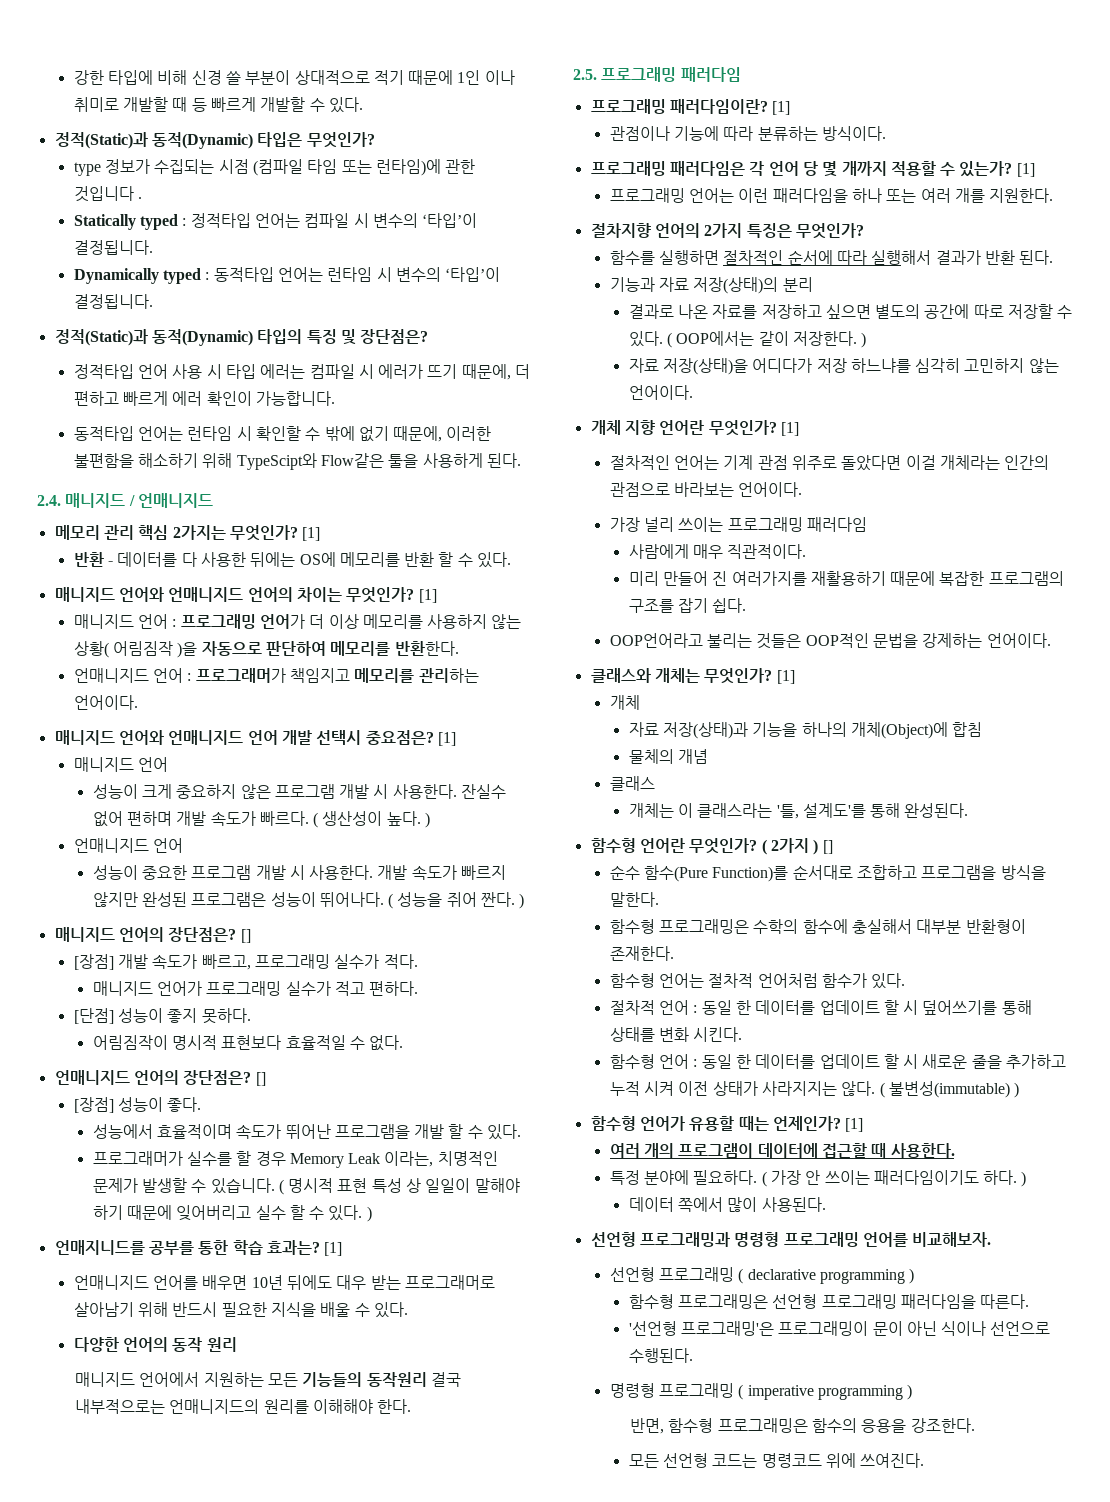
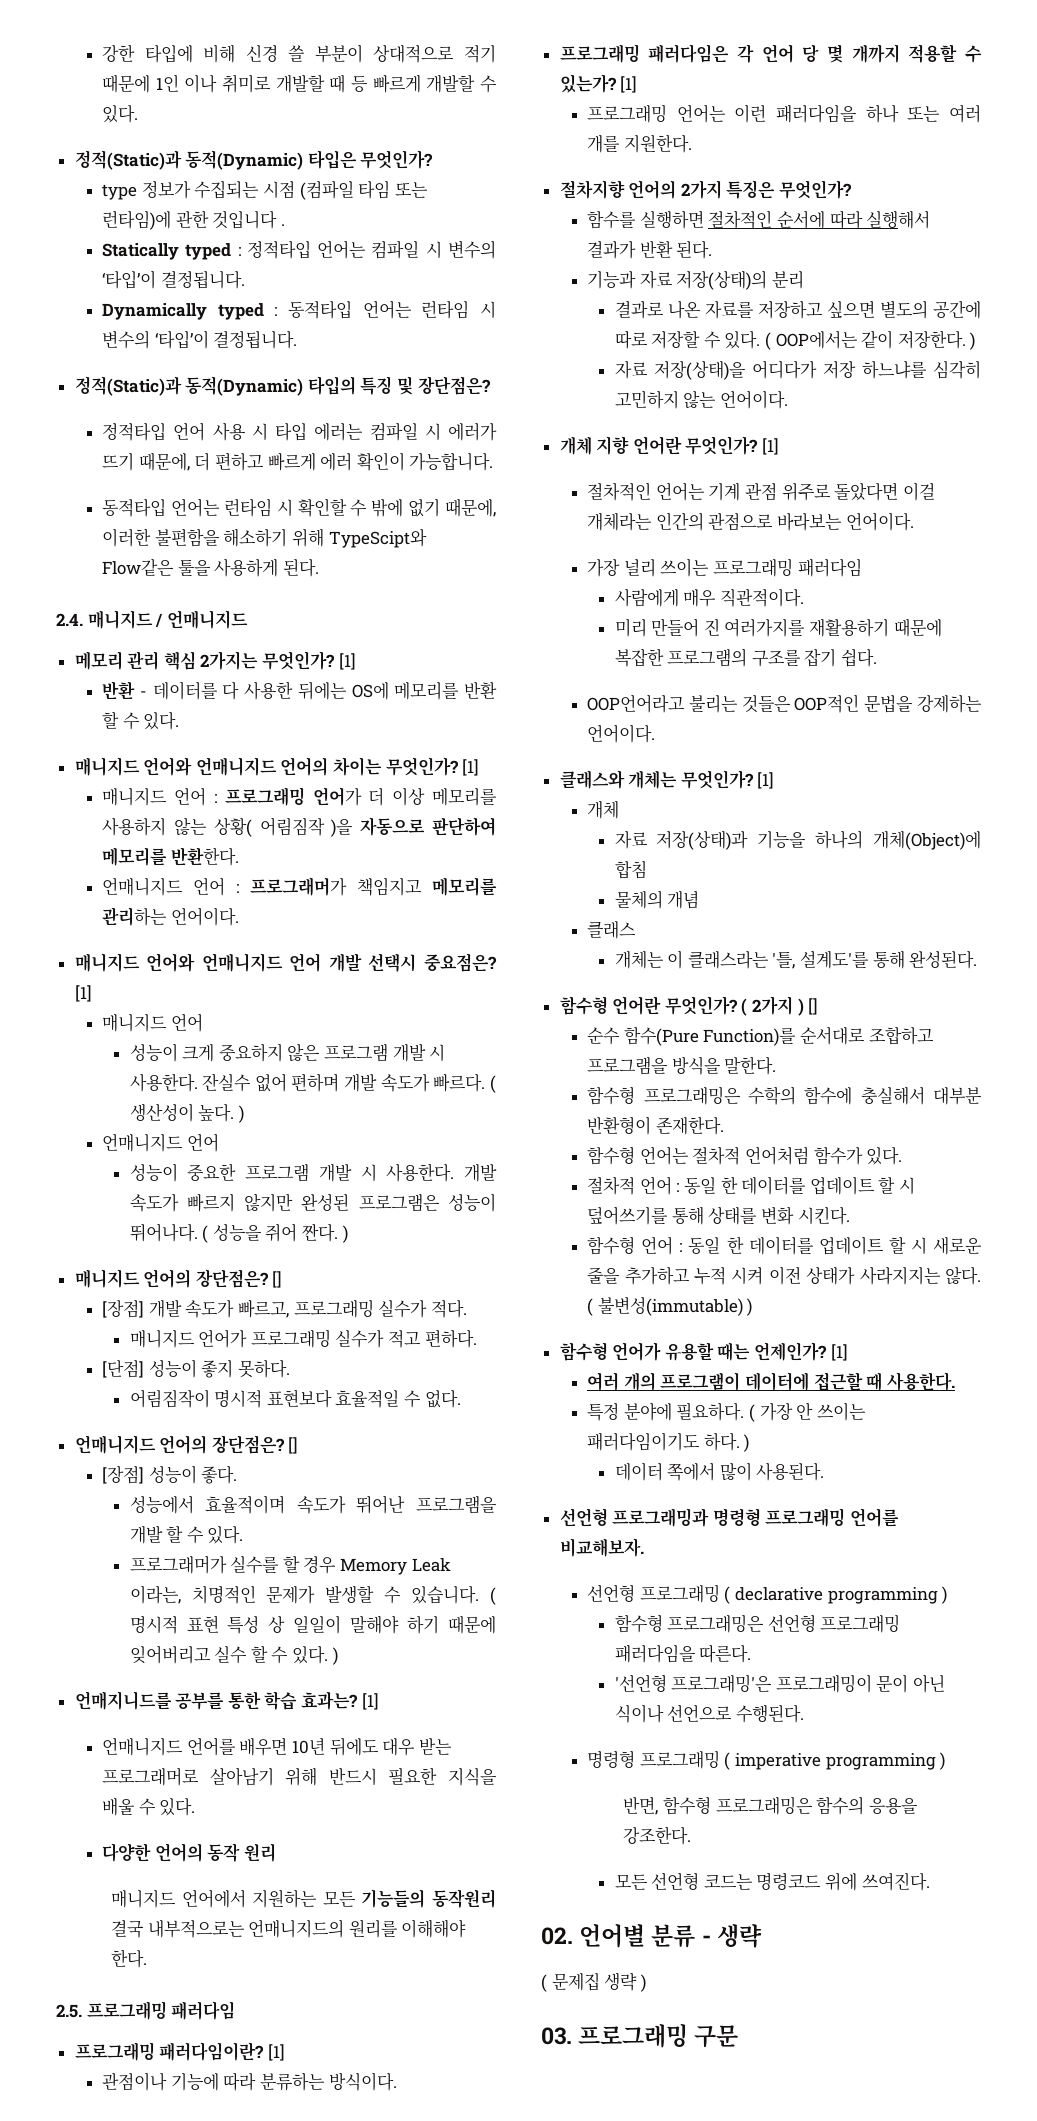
(925, 1460) none -> [541,1924,762,1948] [541,1972,646,1992] [541,2024,739,2048] // 02. 언어별 분류 - 생략 // ( 문제집 생략 ) // 03. 프로그래밍 구문

